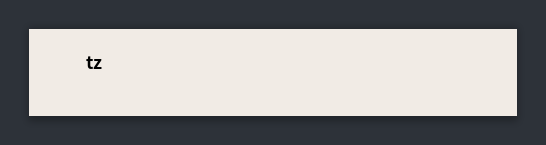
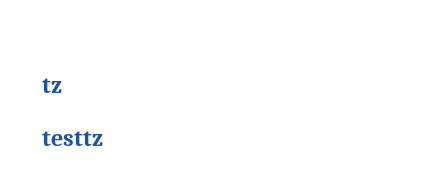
(102, 62) none -> [42,131,103,146] // testtz

